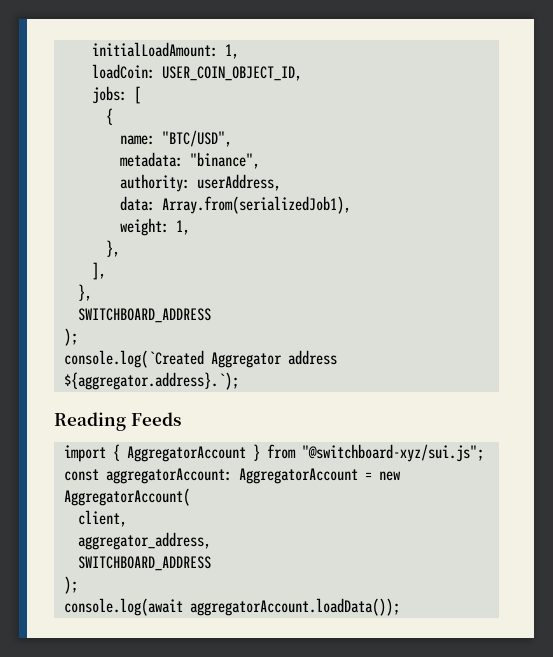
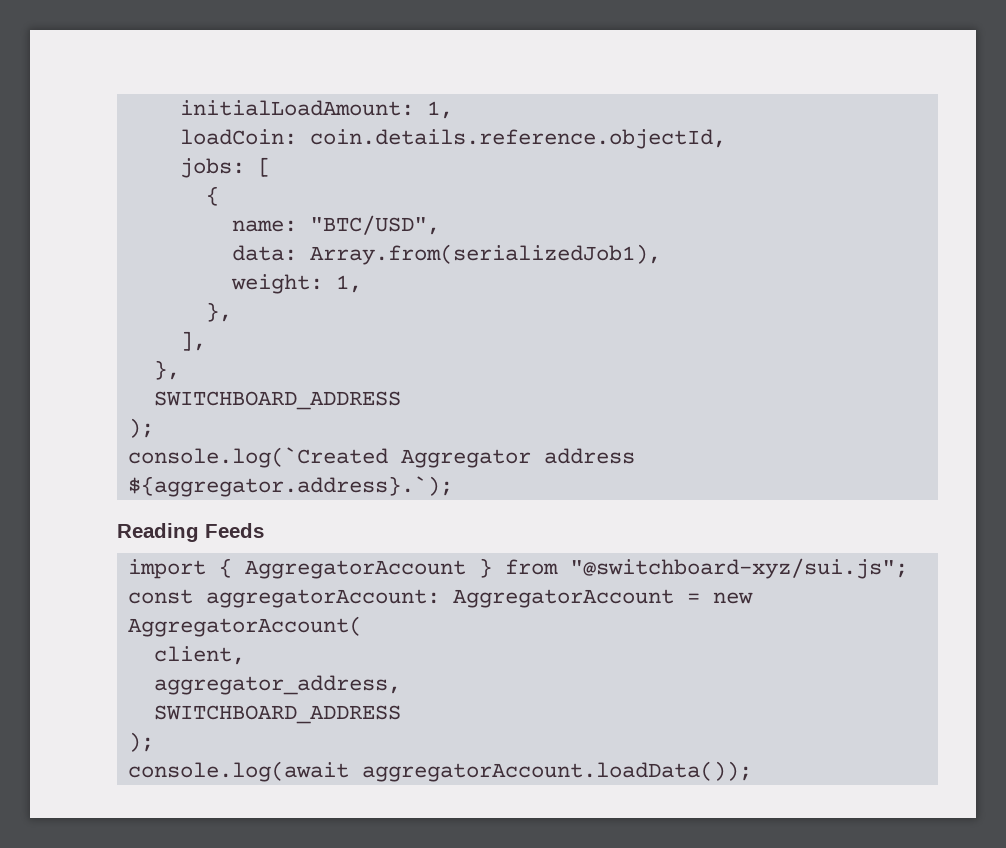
[161,66,302,81] USER_COIN_OBJECT_ID, -> [310,129,727,149] coin.details.reference.objectId,
[119,152,260,169] [119,174,281,192] // metadata: "binance", // authority: userAddress, -> (441, 225) none

